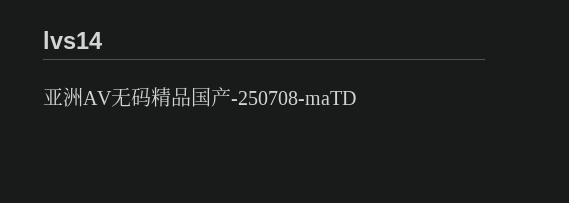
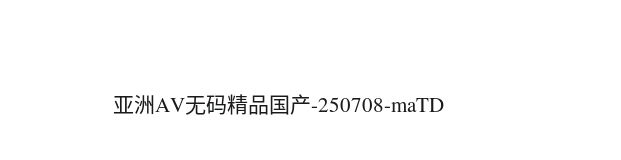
[43,31,102,49] lvs14 // -> (113, 105) none

